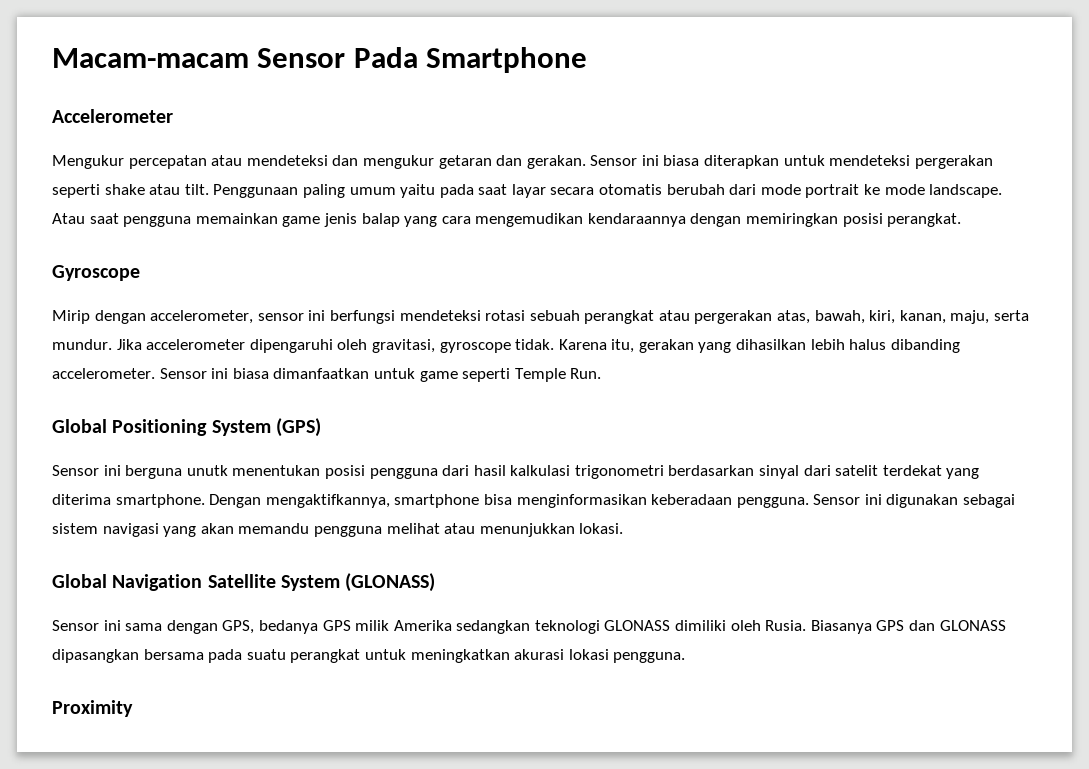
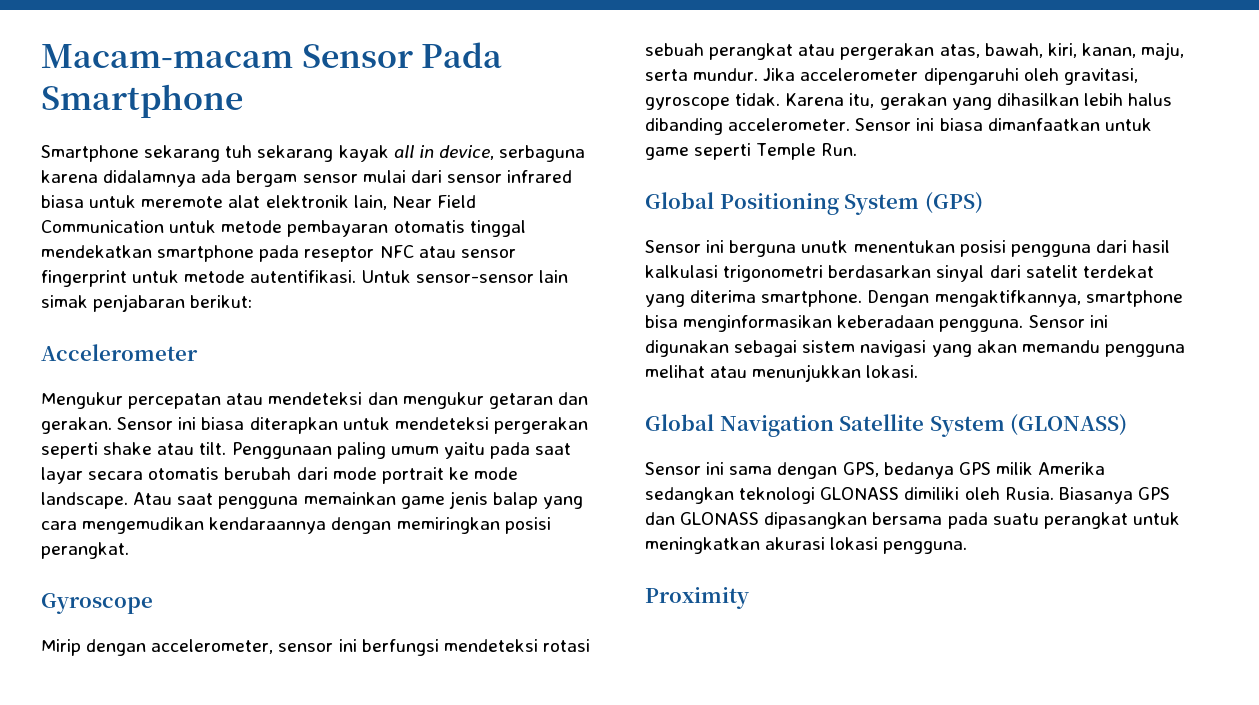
(588, 60) none -> [41,145,586,162] [41,170,573,187] [41,195,476,210] [41,220,526,237] [41,245,516,262] [41,270,568,287] [41,294,253,312] // Smartphone sekarang tuh sekarang kayak all in device, serbaguna karena didalamnya ada bergam sensor mulai dari sensor infrared biasa untuk meremote alat elektronik lain, Near Field Communication untuk metode pembayaran otomatis tinggal mendekatkan smartphone pada reseptor NFC atau sensor fingerprint untuk metode autentifikasi. Untuk sensor-sensor lain simak penjabaran berikut:

